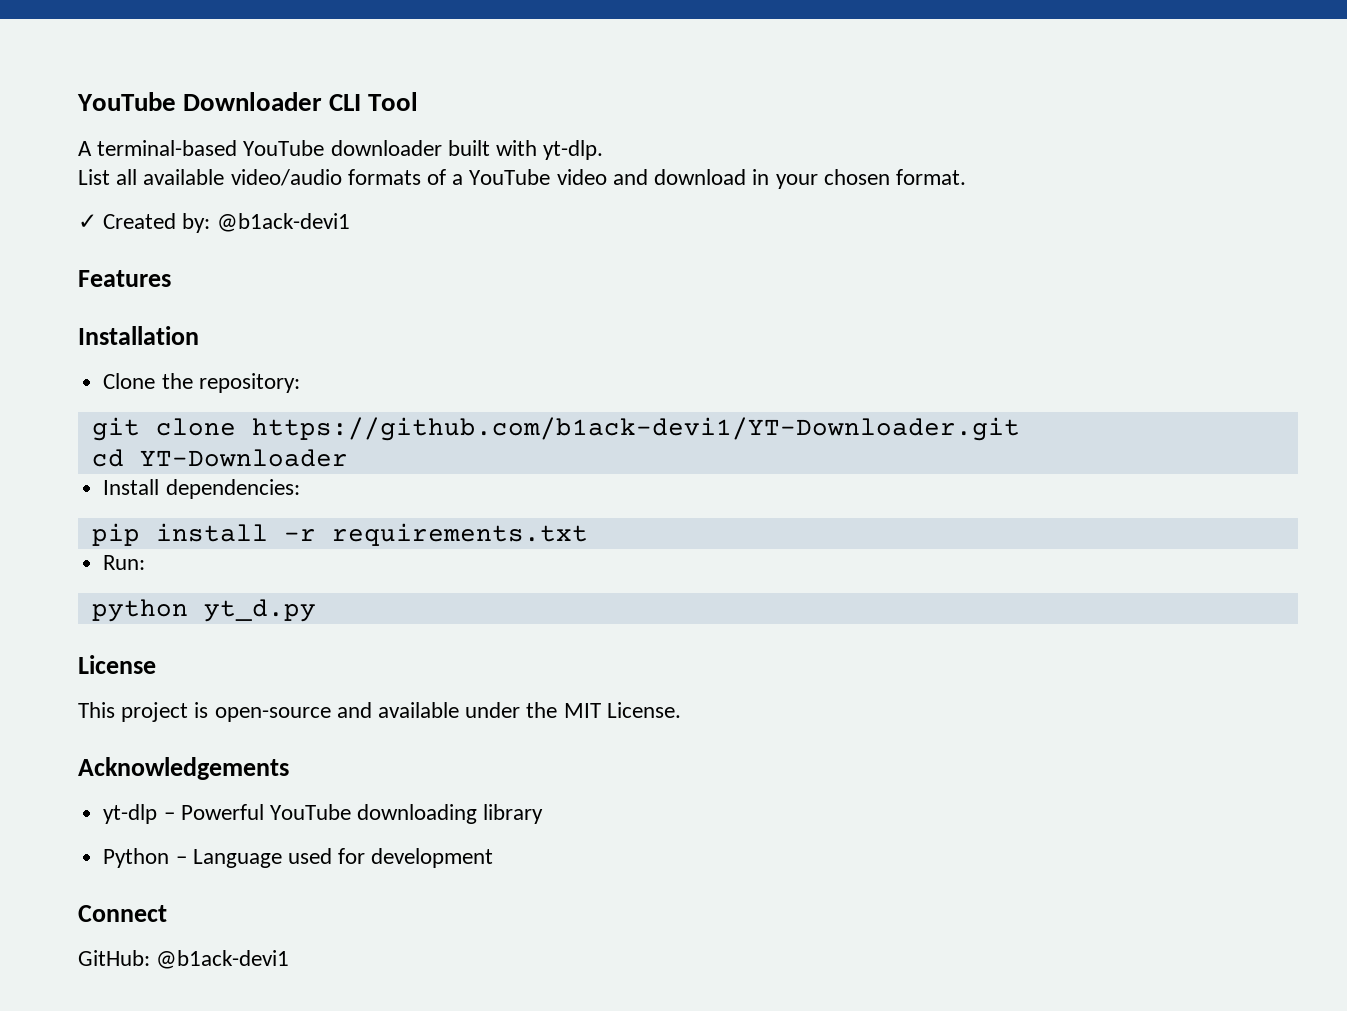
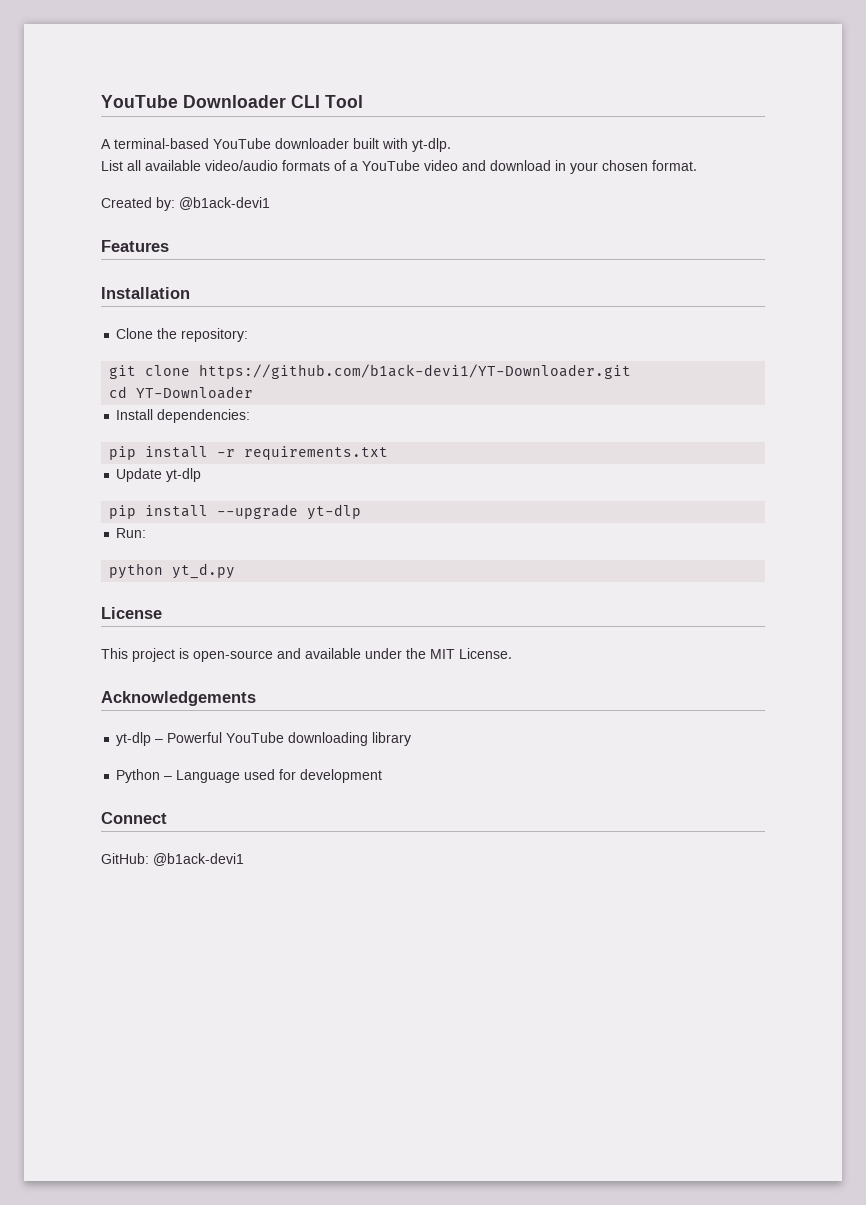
[78,214,97,229] ✓ -> (697, 165) none
(588, 534) none -> [116,468,202,482] [109,504,362,520] // Update yt-dlp // pip install --upgrade yt-dlp

